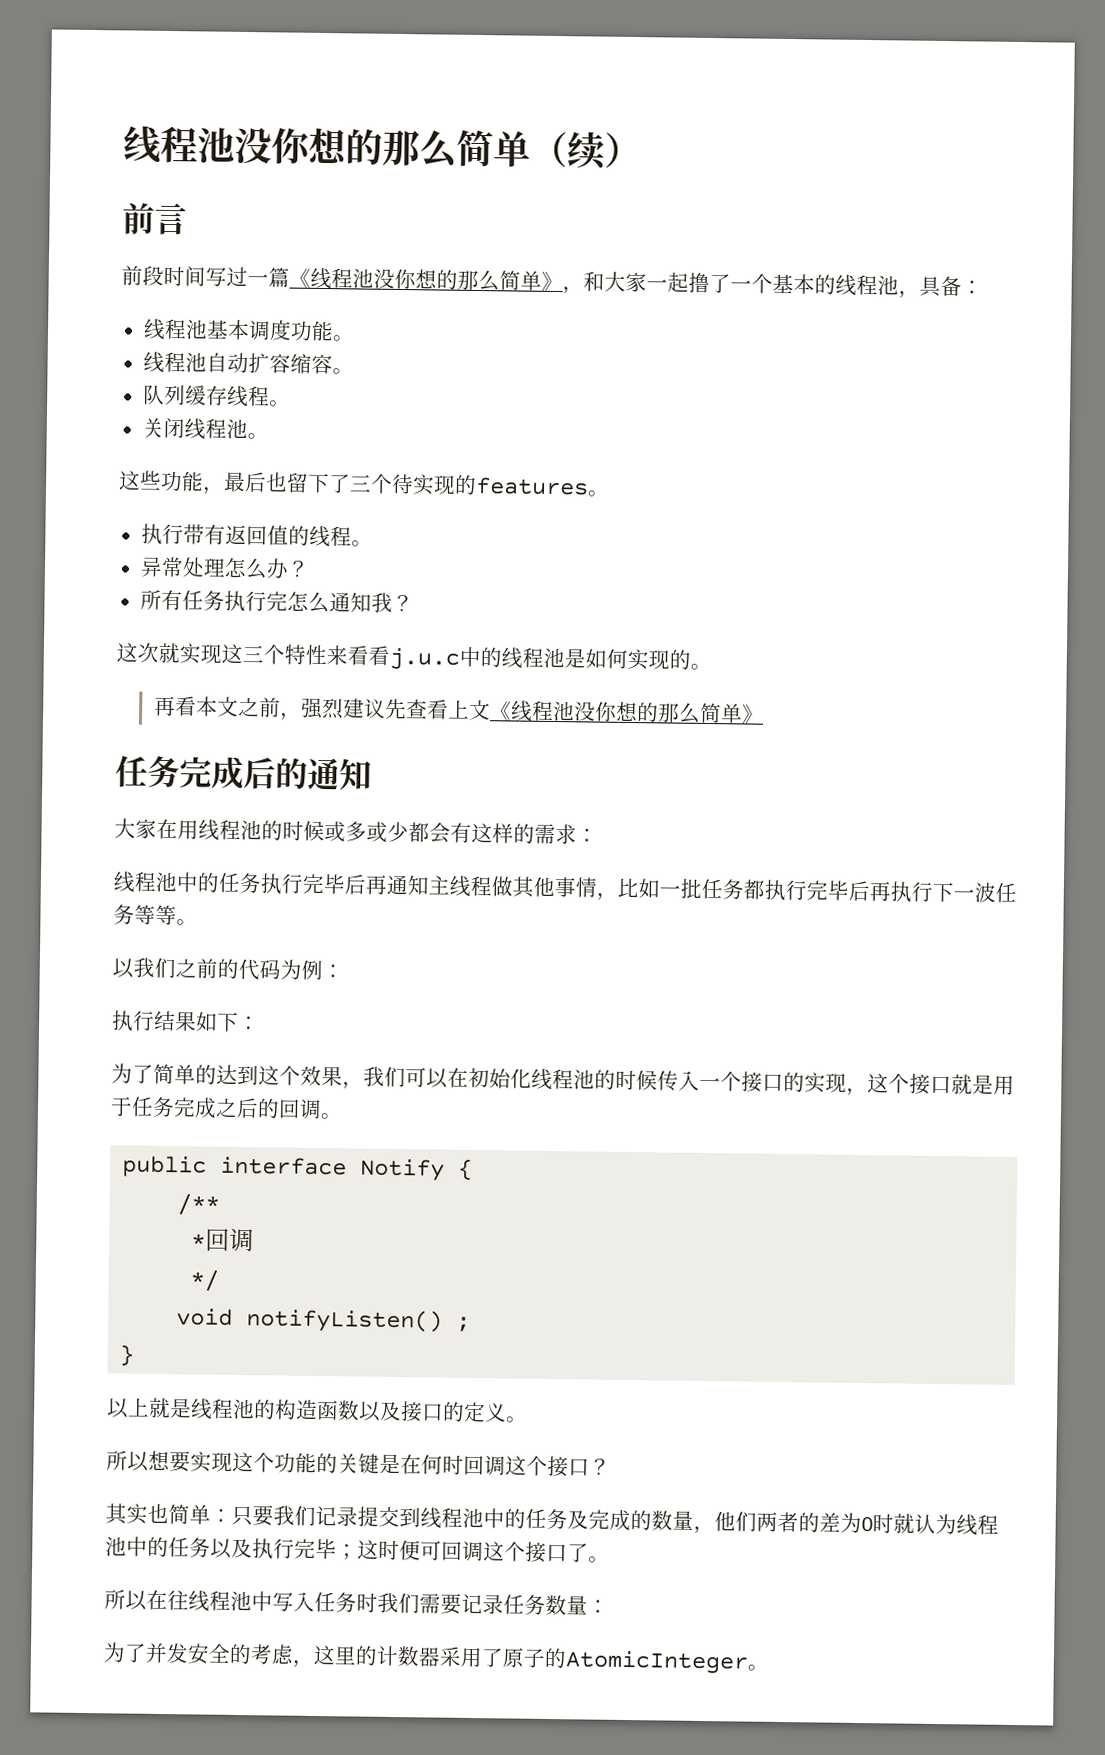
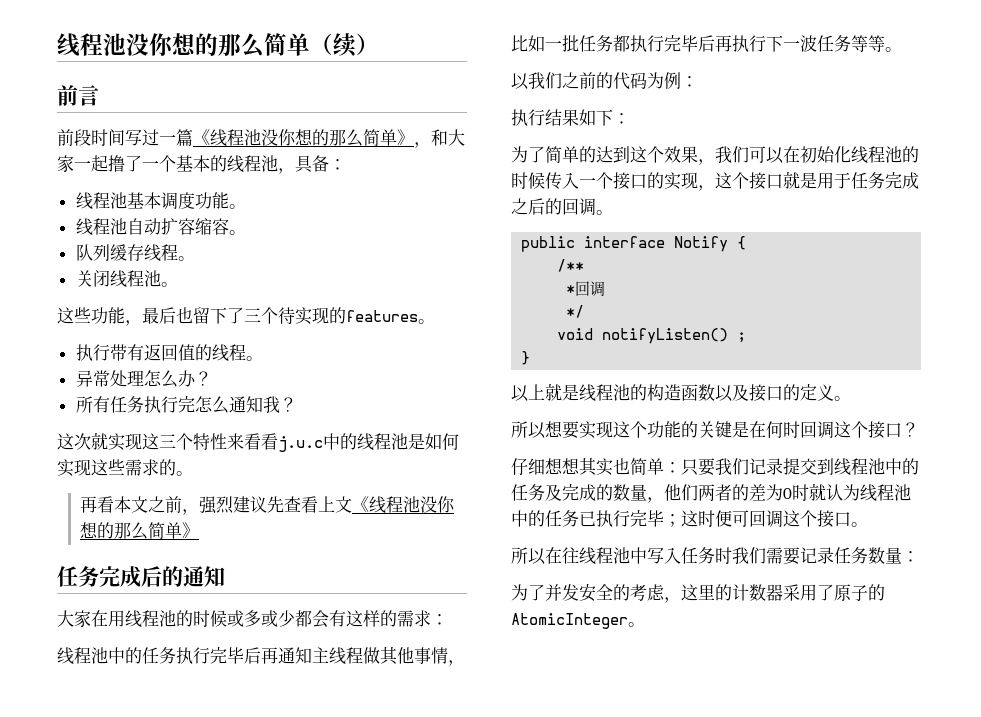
(670, 660) none -> [91,459,159,476] 这些需求
(611, 1467) none -> [511,458,580,475] 仔细想想
[210,1538,253,1559] 以及 -> [579,511,596,527] 已
[567,1543,589,1563] 了 -> (851, 519) none

